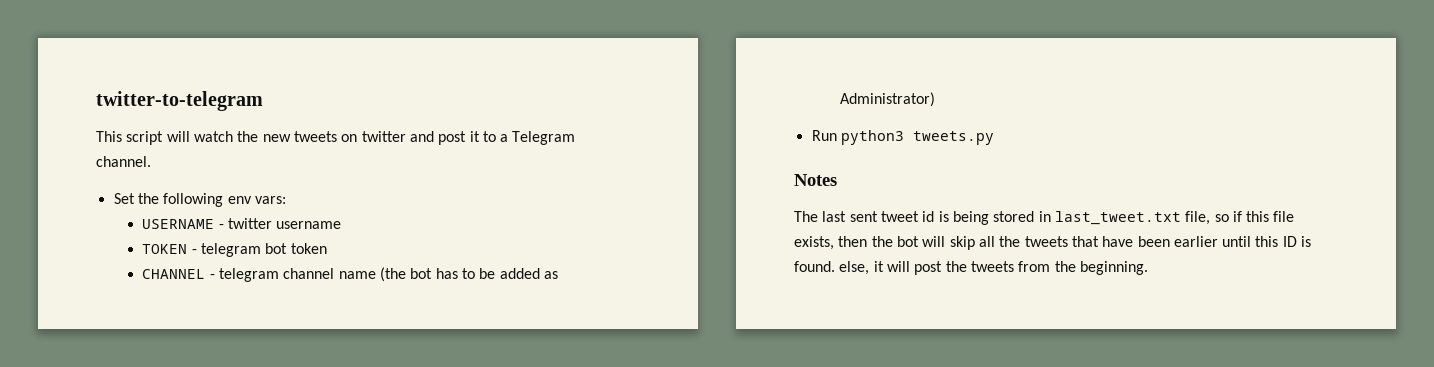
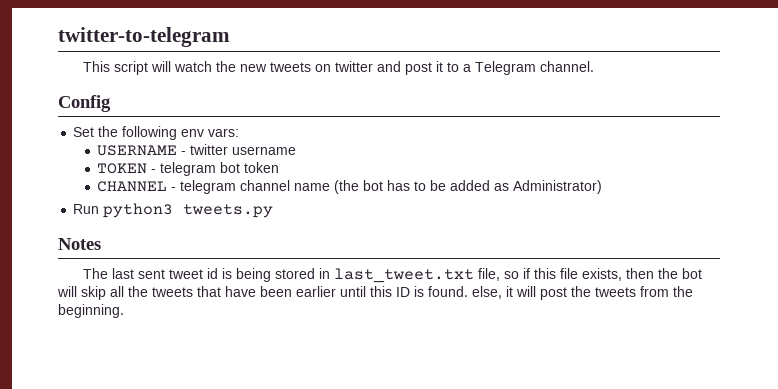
(151, 161) none -> [58,95,111,112] // Config

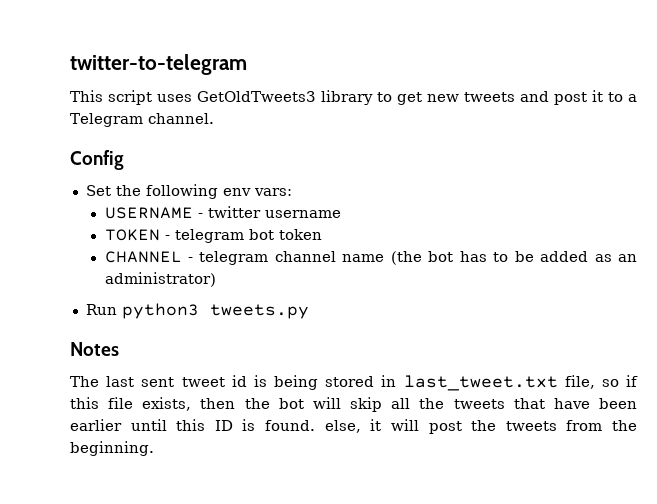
[150,61,373,72] will watch the new tweets on twitter -> [157,90,515,105] uses GetOldTweets3 library to get new tweets
[513,180,603,194] Administrator) -> [618,254,638,262] [104,272,216,287] an administrator)

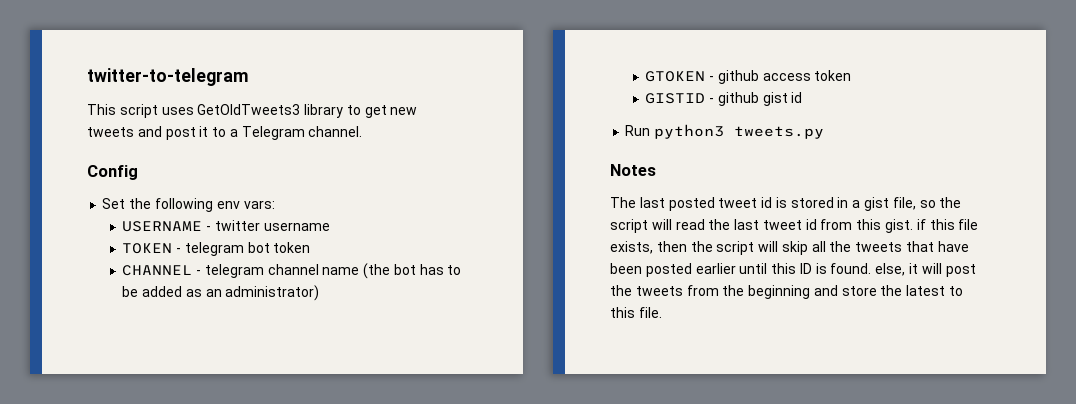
(216, 279) none -> [645,70,852,84] [645,92,803,106] // GTOKEN - github access token // GISTID - github gist id
[141,377,175,387] sent -> [668,197,715,211] posted
[274,375,318,390] being -> (787, 202) none
[403,375,619,391] last_tweet.txt file, so -> [852,197,962,211] [610,219,914,233] a gist file, so the script will read the last tweet id from this gist.
[278,398,304,409] bot -> [716,241,755,255] script
(637, 403) none -> [645,263,692,277] posted
[70,441,154,456] beginning. -> [748,285,964,299] [610,307,662,318] beginning and store the latest to this file.

